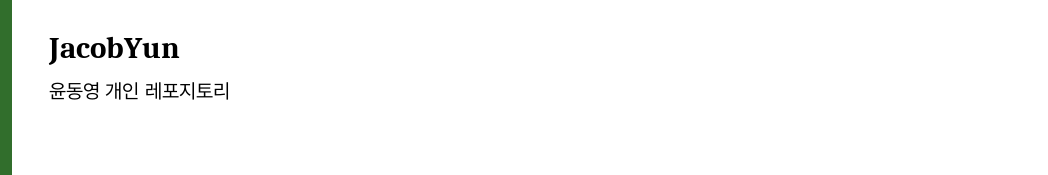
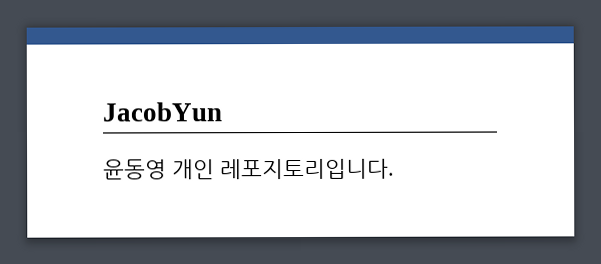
[144,82,230,100] 레포지토리 -> [219,158,394,180] 레포지토리입니다.

